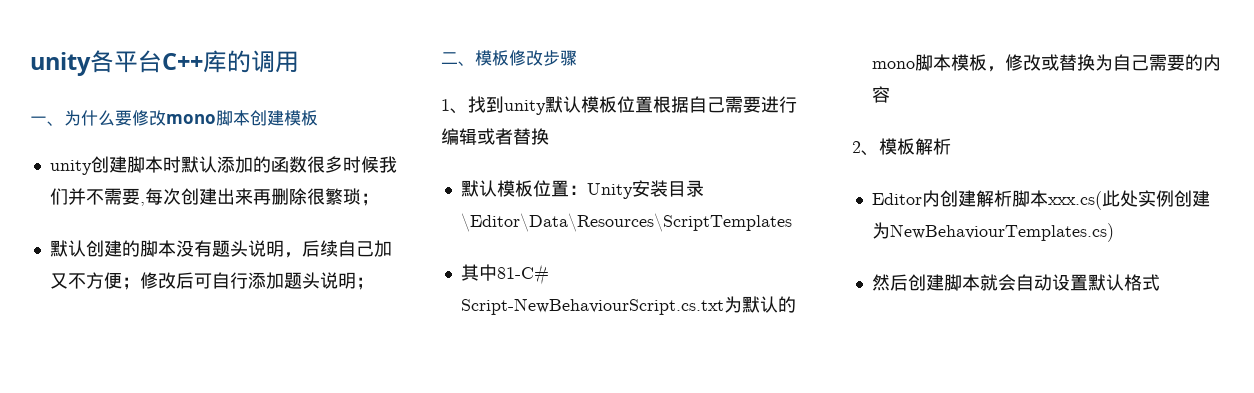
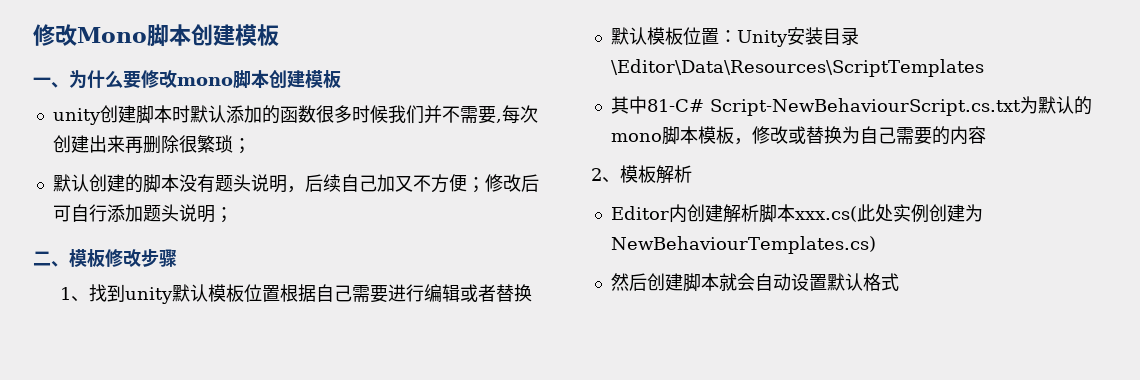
[30,50,299,76] unity各平台C++库的调用 -> [33,24,279,47] 修改Mono脚本创建模板

